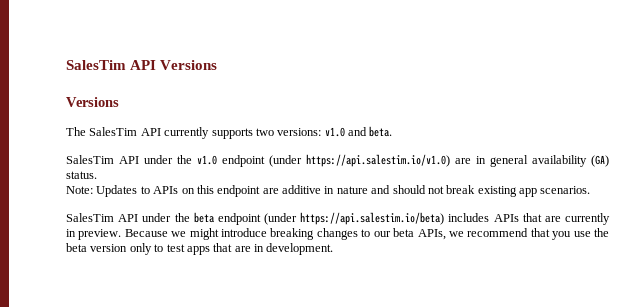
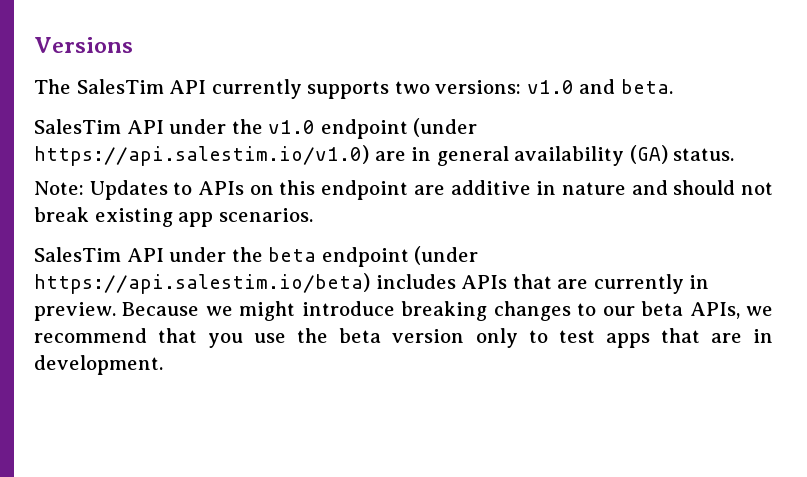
[66,60,218,70] SalesTim API Versions // -> (34, 45) none

